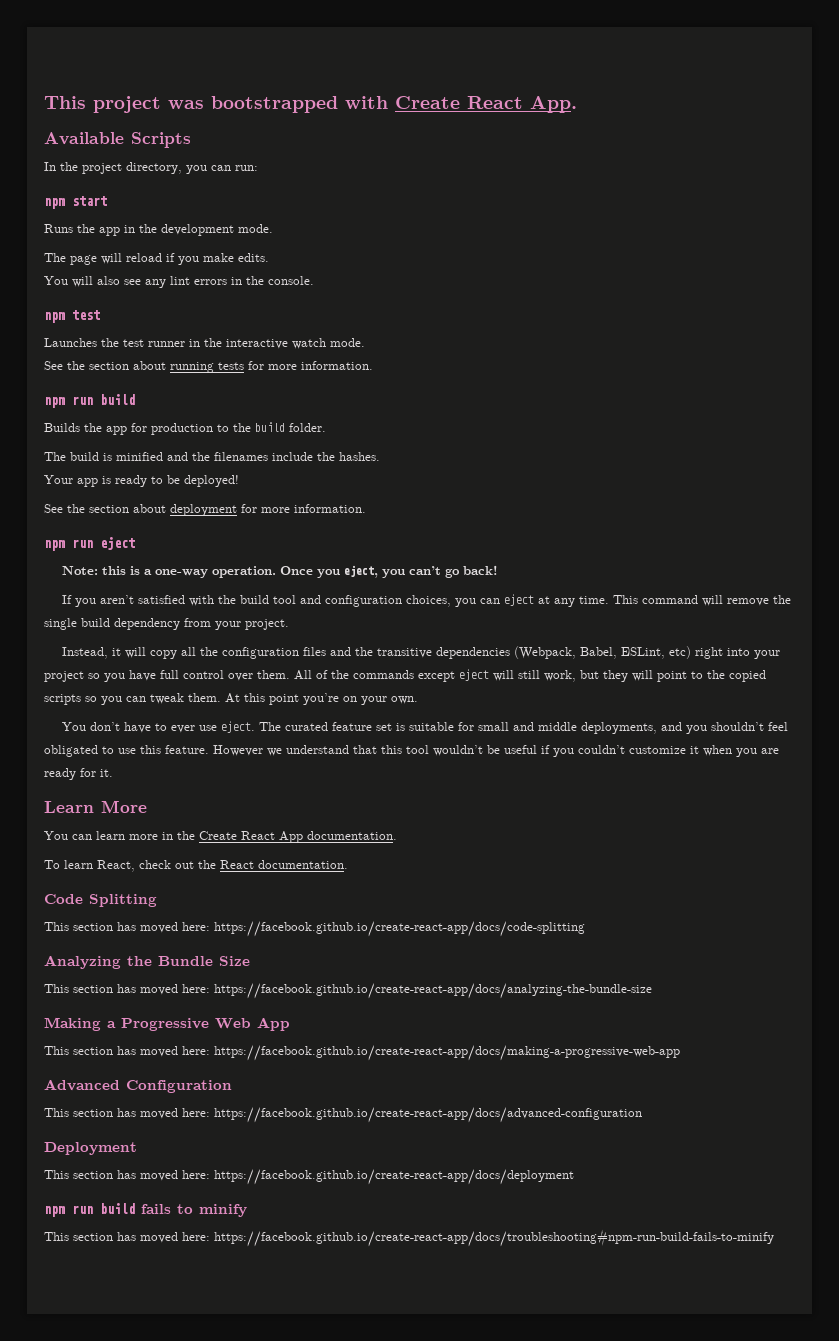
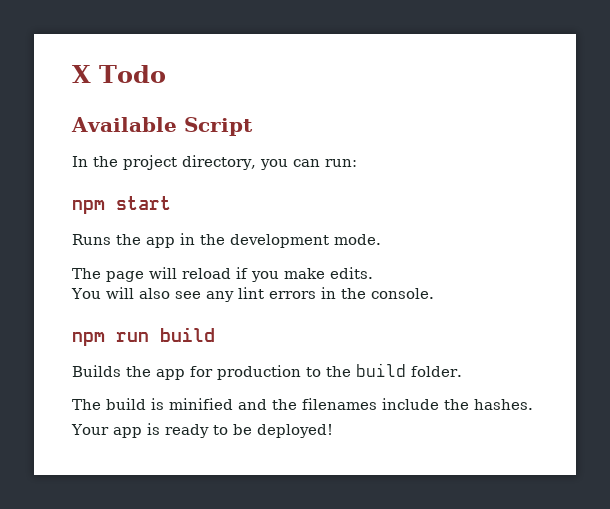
[44,96,577,113] This project was bootstrapped with Create React App. -> [72,65,166,83] X Todo
[131,132,191,148] Scripts -> [183,117,253,136] Script
[44,310,100,323] [44,338,365,349] [44,361,373,373] // npm test // Launches the test runner in the interactive watch mode. // See the section about running tests for more information. -> (434, 293) none
[44,504,366,516] [44,537,135,551] [62,565,499,578] [62,594,792,607] [44,618,289,630] [62,646,781,659] [44,669,766,682] [44,693,418,705] [62,721,789,734] [44,745,779,757] [44,768,113,780] [44,800,147,813] [44,831,397,843] [44,860,348,872] [44,894,157,907] [44,921,585,937] [44,955,250,969] [44,983,652,999] [44,1017,290,1031] [44,1045,680,1061] [44,1079,232,1093] [44,1107,642,1123] [44,1142,137,1155] [44,1169,574,1185] [44,1203,247,1217] [44,1229,774,1247] // See the section about deployment for more information. // npm run eject // Note: this is a one-way operation. Once you eject, you can’t go back! // If you aren’t satisfied with the build tool and configuration choices, you can eject at any time. This command will remove the single build dependency from your project. // Instead, it will copy all the configuration files and the transitive dependencies (Webpack, Babel, ESLint, etc) right into your project so you have full control over them. All of the commands except eject will still work, but they will point to the copied scripts so you can tweak them. At this point you’re on your own. // You don’t have to ever use eject. The curated feature set is suitable for small and middle deployments, and you shouldn’t feel obligated to use this feature. However we understand that this tool wouldn’t be useful if you couldn’t customize it when you are ready for it. // Learn More // You can learn more in the Create React App documentation. // To learn React, check out the React documentation. // Code Splitting // This section has moved here: https://facebook.github.io/create-react-app/docs/code-splitting // Analyzing the Bundle Size // This section has moved here: https://facebook.github.io/create-react-app/docs/analyzing-the-bundle-size // Making a Progressive Web App // This section has moved here: https://facebook.github.io/create-react-app/docs/making-a-progressive-web-app // Advanced Configuration // This section has moved here: https://facebook.github.io/create-react-app/docs/advanced-configuration // Deployment // This section has moved here: https://facebook.github.io/create-react-app/docs/deployment // npm run build fails to minify // This section has moved here: https://facebook.github.io/create-react-app/docs/troubleshooting#npm-run-build-fails-to-minify -> (333, 431) none

